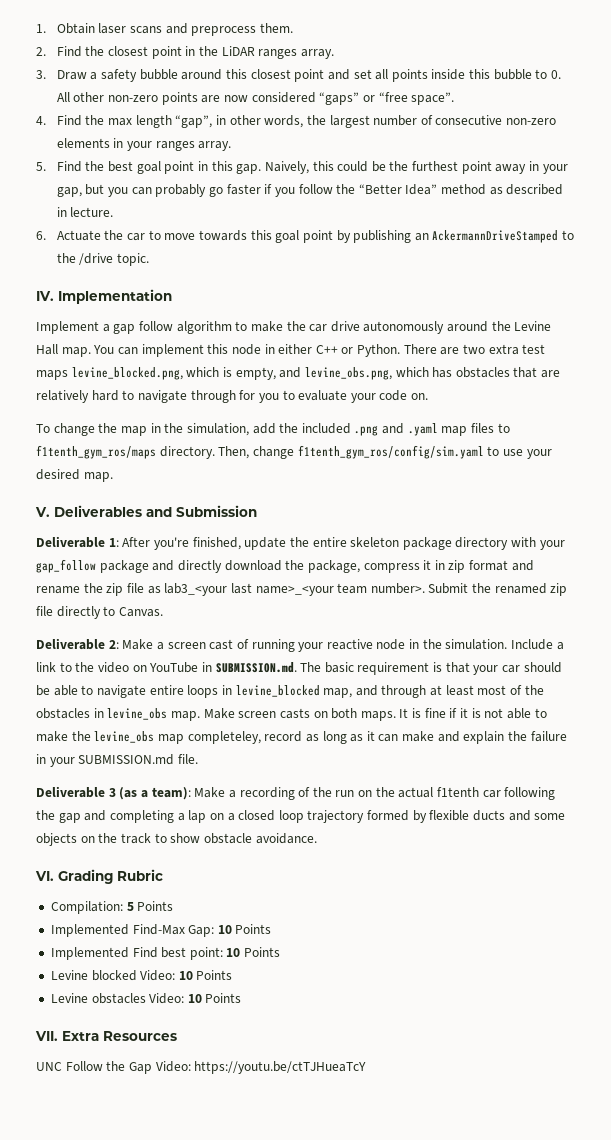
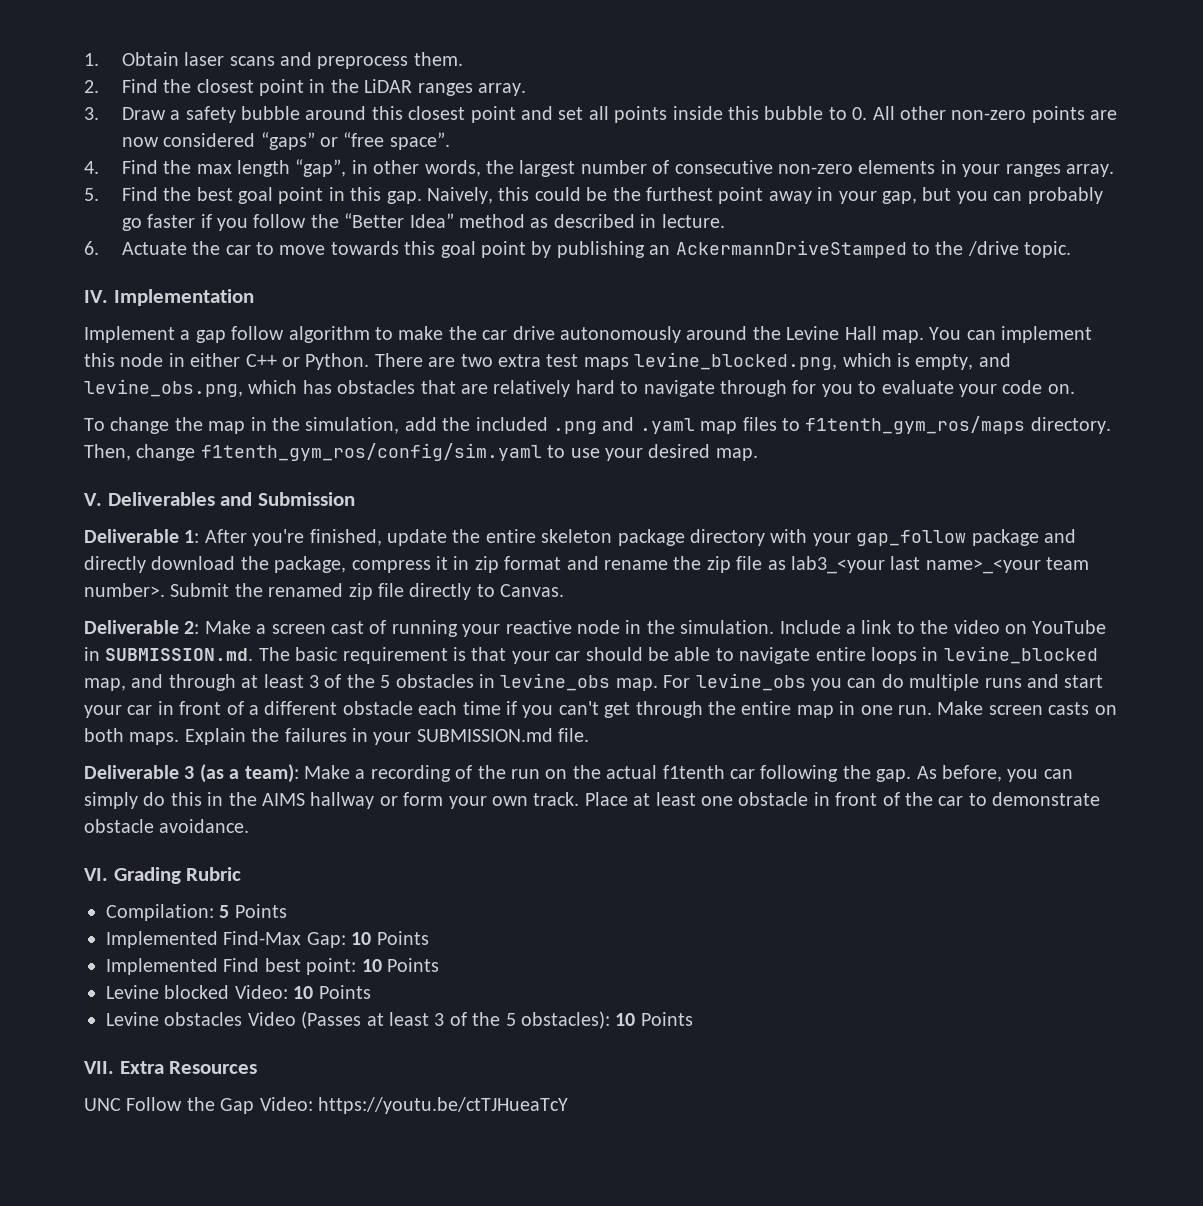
[477,685,544,695] most of the -> [309,674,391,688] 3 of the 5
(200, 716) none -> [663,673,1104,691] [84,701,932,718] For levine_obs you can do multiple runs and start your car in front of a different obstacle each time if you can't get through the entire map in one run.
[399,708,547,719] [36,731,567,744] It is fine if it is not able to make the levine_obs map completeley, record as long as it can make and explain the failure -> [184,728,347,745] Explain the failures
[58,810,566,823] [36,833,201,846] gap and completing a lap on a closed loop trajectory formed by flexible ducts and some objects on the track to show -> [876,765,1073,782] [84,792,1101,809] gap. As before, you can simply do this in the AIMS hallway or form your own track. Place at least one obstacle in front of the car to demonstrate
[149,993,185,1004] Video: -> [247,1011,610,1029] Video (Passes at least 3 of the 5 obstacles):

